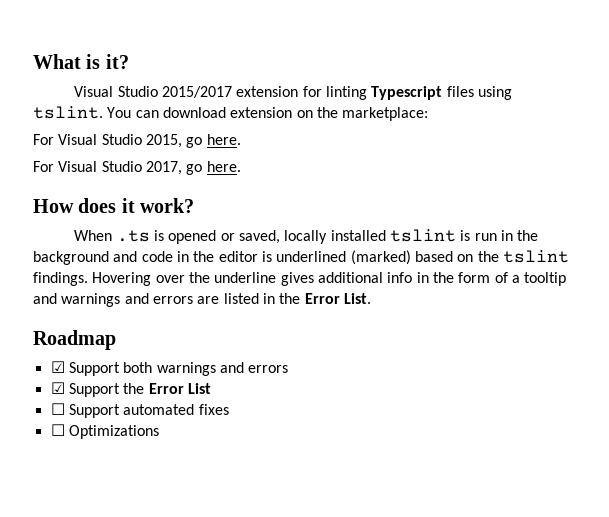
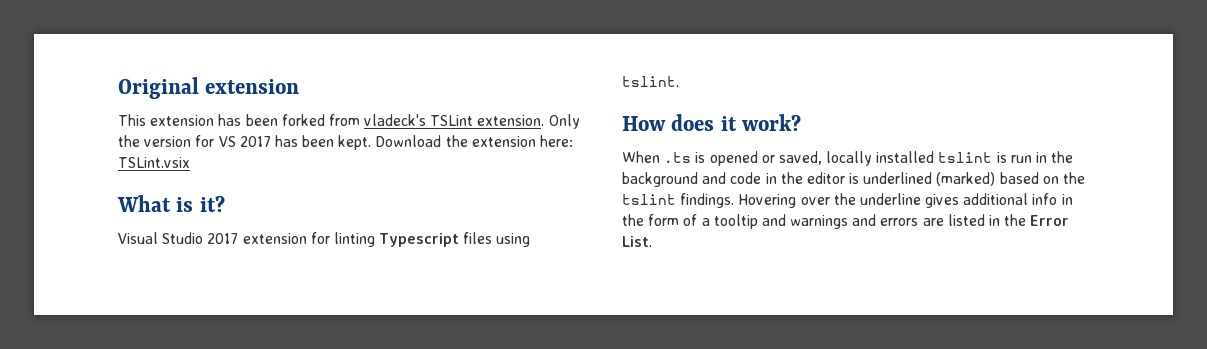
(33, 61) none -> [118,77,300,99] [118,114,580,129] [118,135,574,150] [118,157,190,168] Original extension // This extension has been forked from vladeck's TSLint extension. Only the version for VS 2017 has been kept. Download the extension here: TSLint.vsix //
[161,86,232,98] 2015/2017 -> [207,233,239,244] 2017
[107,107,429,121] [33,134,241,148] [33,161,241,175] You can download extension on the marketplace: // For Visual Studio 2015, go here. // For Visual Studio 2017, go here. -> (679, 81) none
[33,330,116,350] [50,361,289,376] [50,382,211,397] [50,403,229,418] [50,424,159,439] // Roadmap // ☑ Support both warnings and errors // ☑ Support the Error List // ☐ Support automated fixes // ☐ Optimizations -> (652, 241) none

